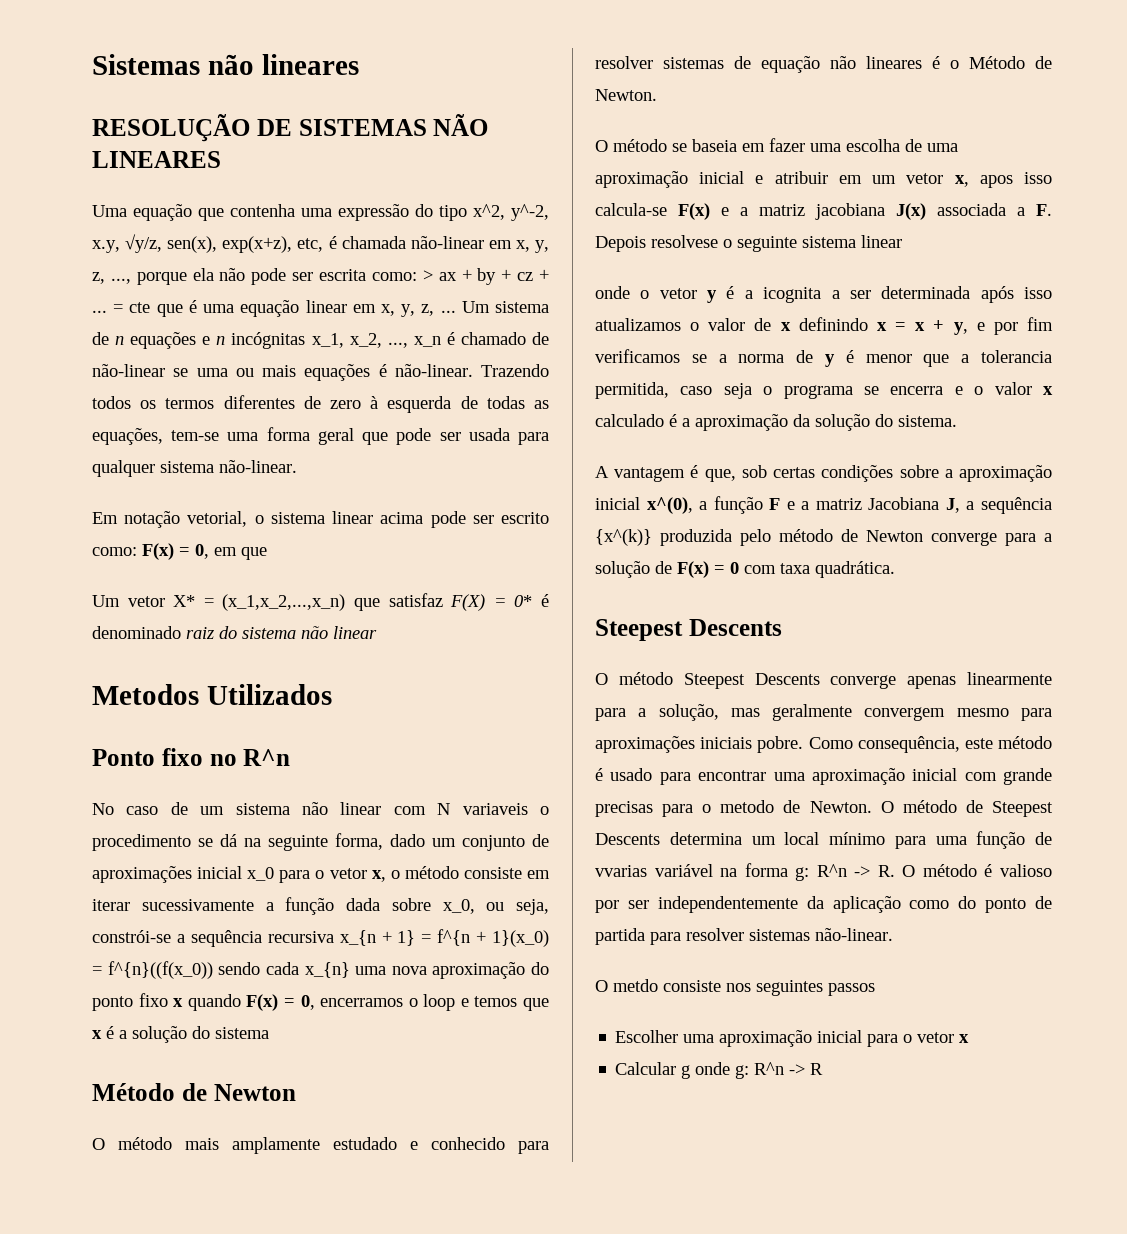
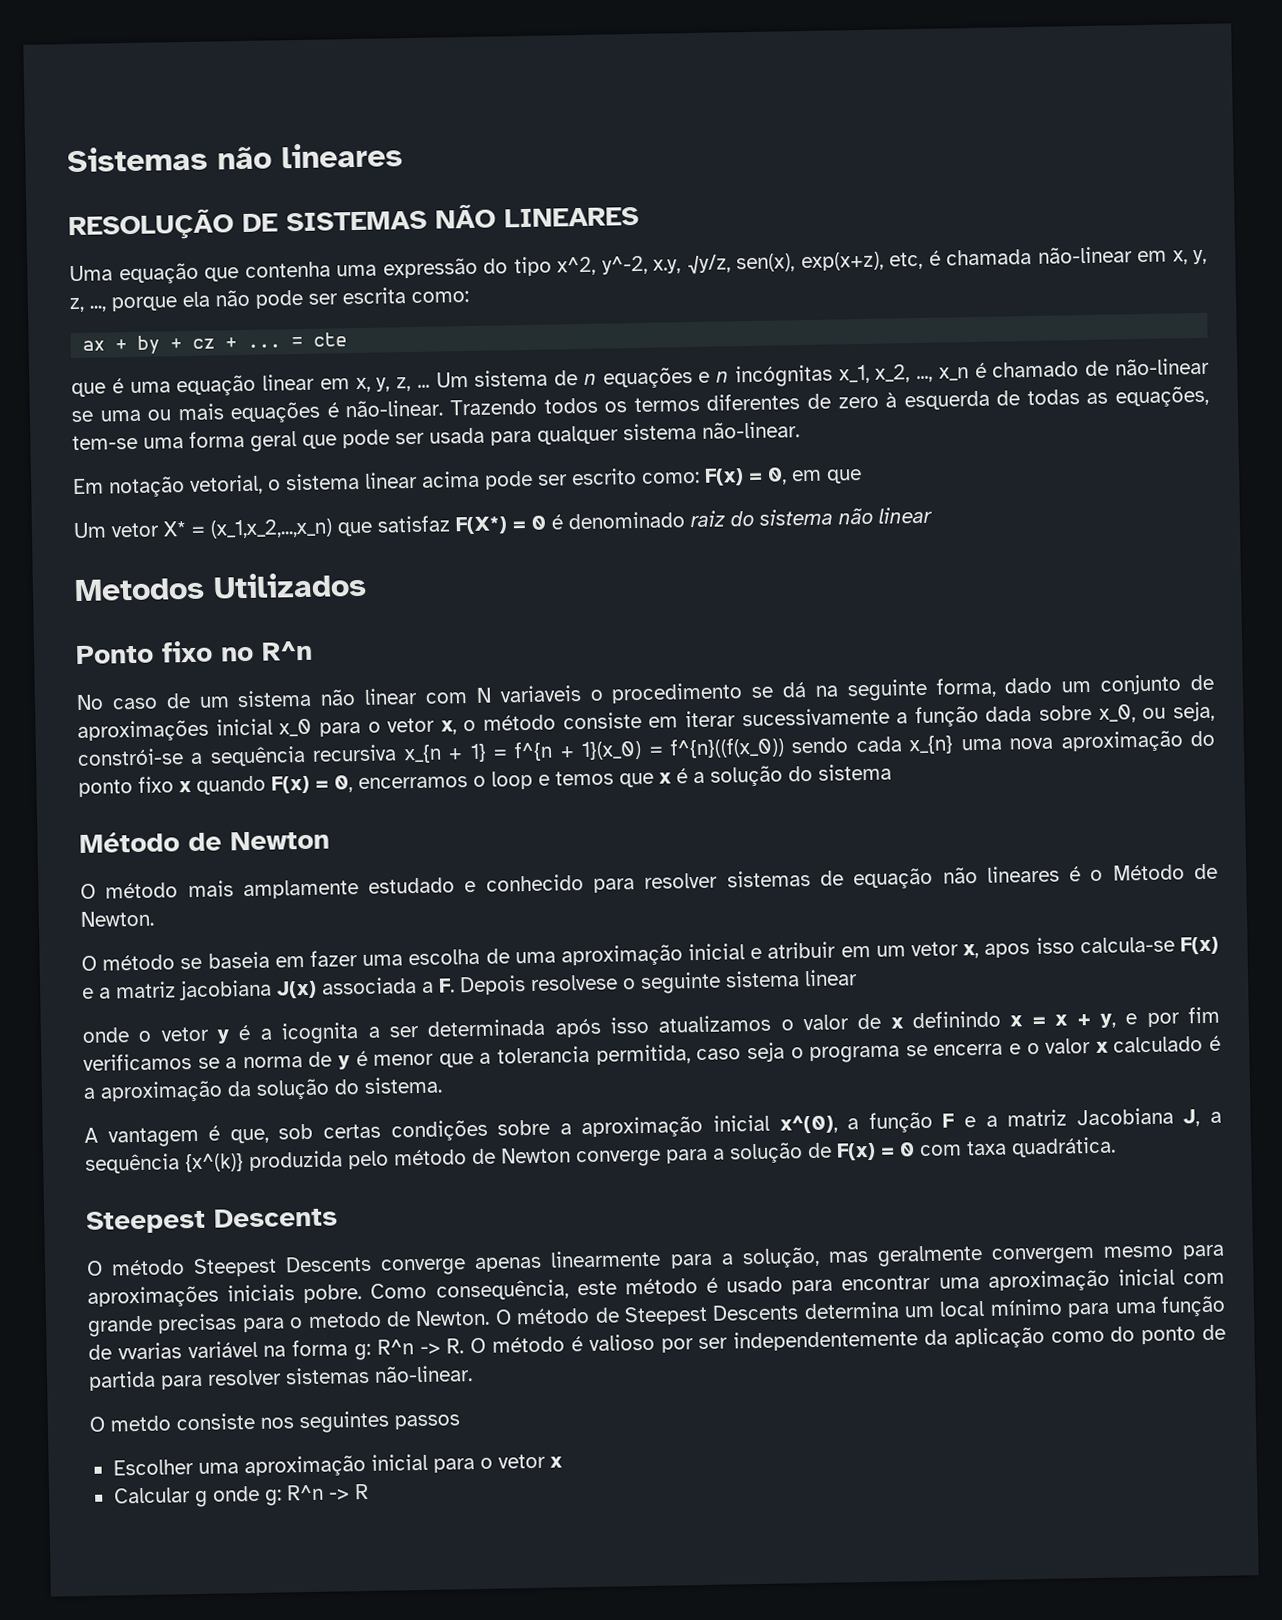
[422,270,433,281] > -> (469, 296) //
(151, 307) none -> (348, 339) //
[450,594,533,611] F(X) = 0* -> [455,515,546,535] F(X*) = 0

